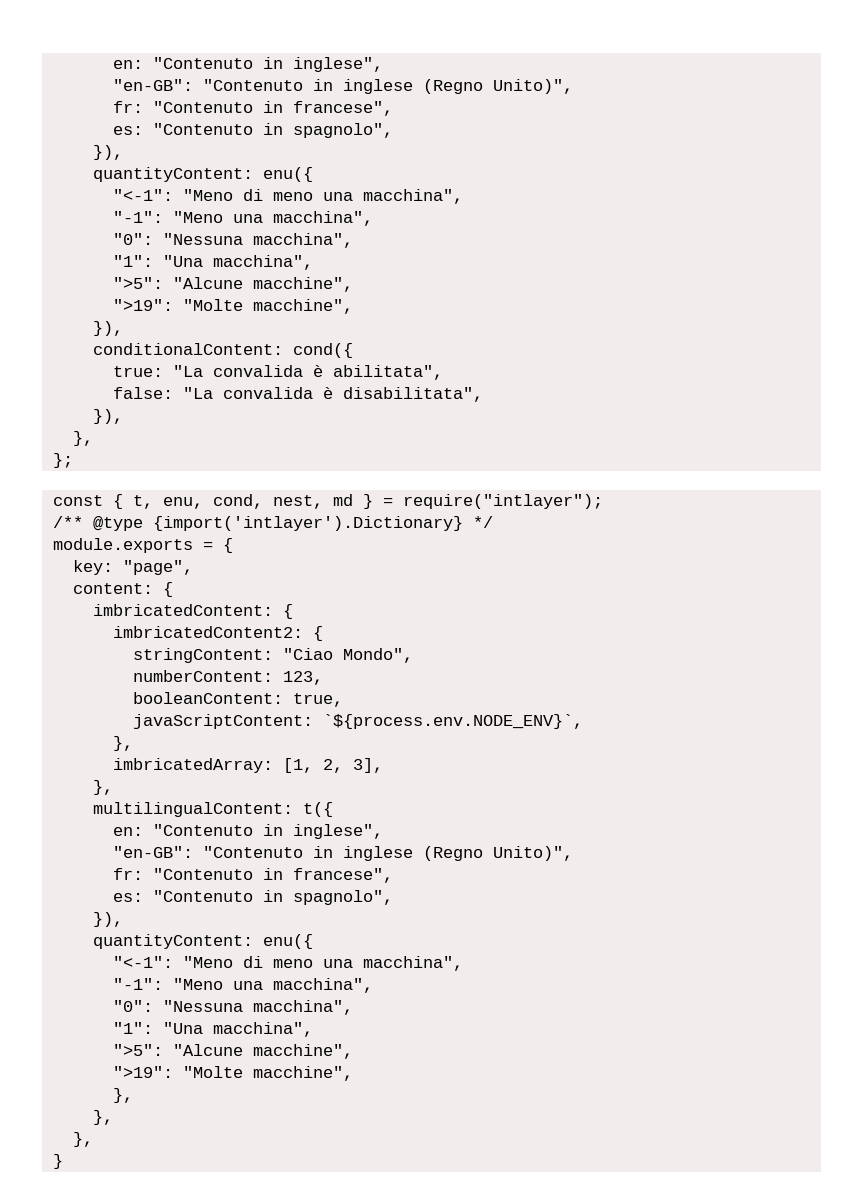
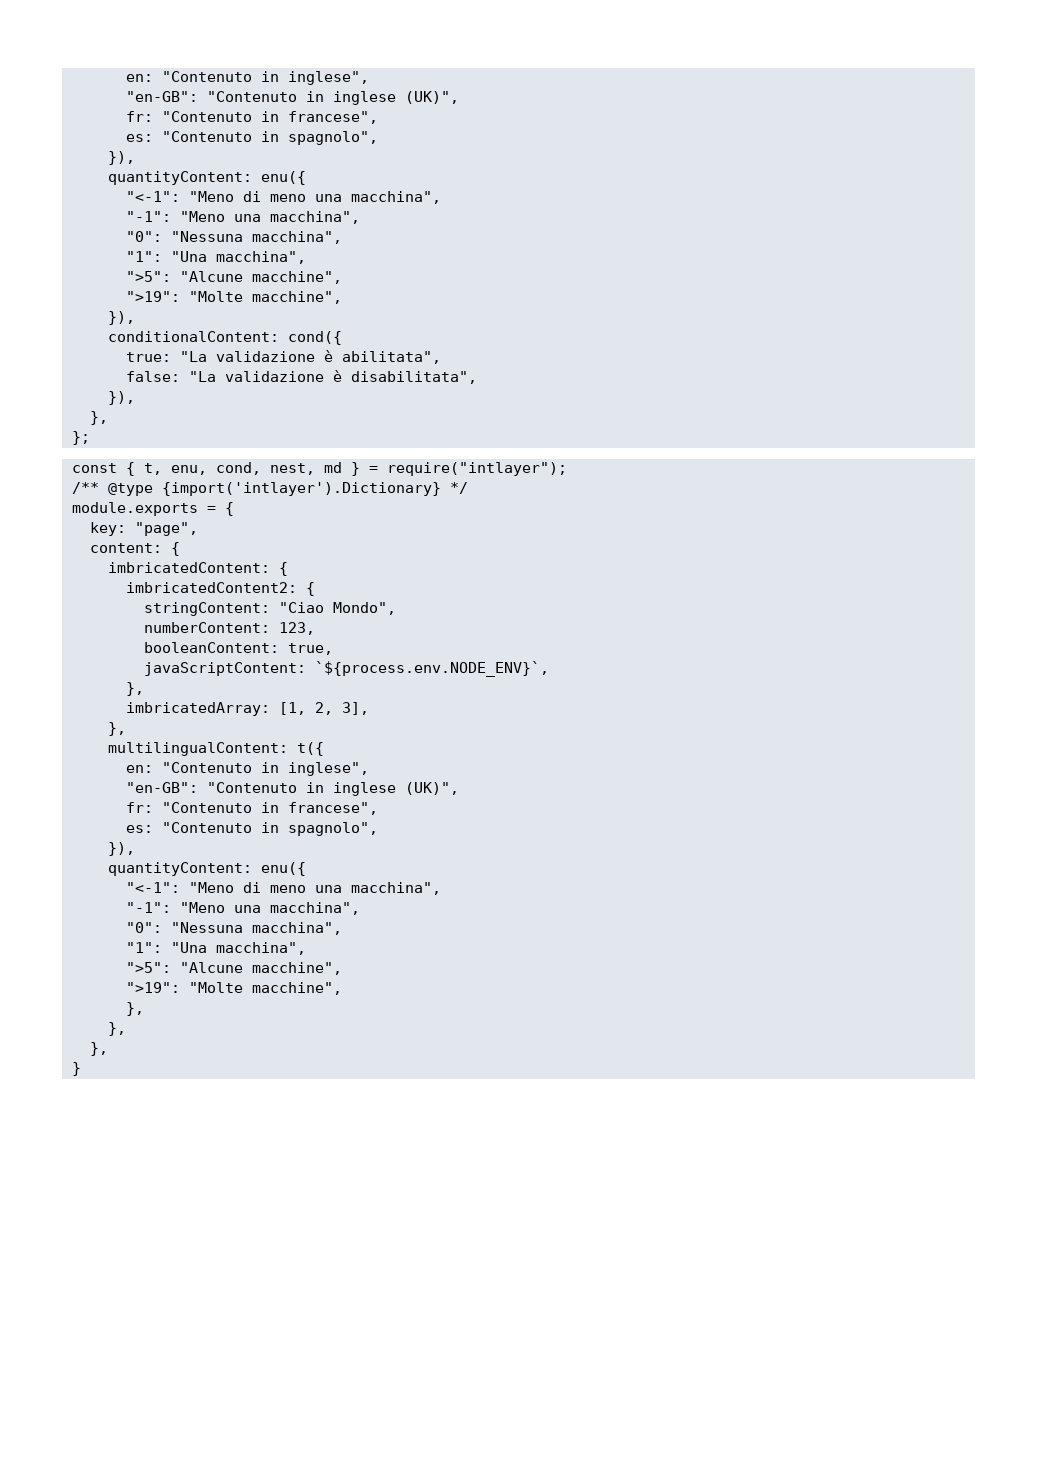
[112,57,383,72] [112,79,573,94] en: "Contenuto in inglese", // "en-GB": "Contenuto in inglese (Regno Unito)", -> [126,71,370,85] [126,91,460,105] en: "Contenuto in inglese", // "en-GB": "Contenuto in inglese (UK)",
[212,365,303,377] convalida -> [216,351,316,362] validazione
[222,387,313,399] convalida -> [225,371,325,382] validazione
[422,846,573,861] (Regno Unito)", -> [405,782,460,795] (UK)",

